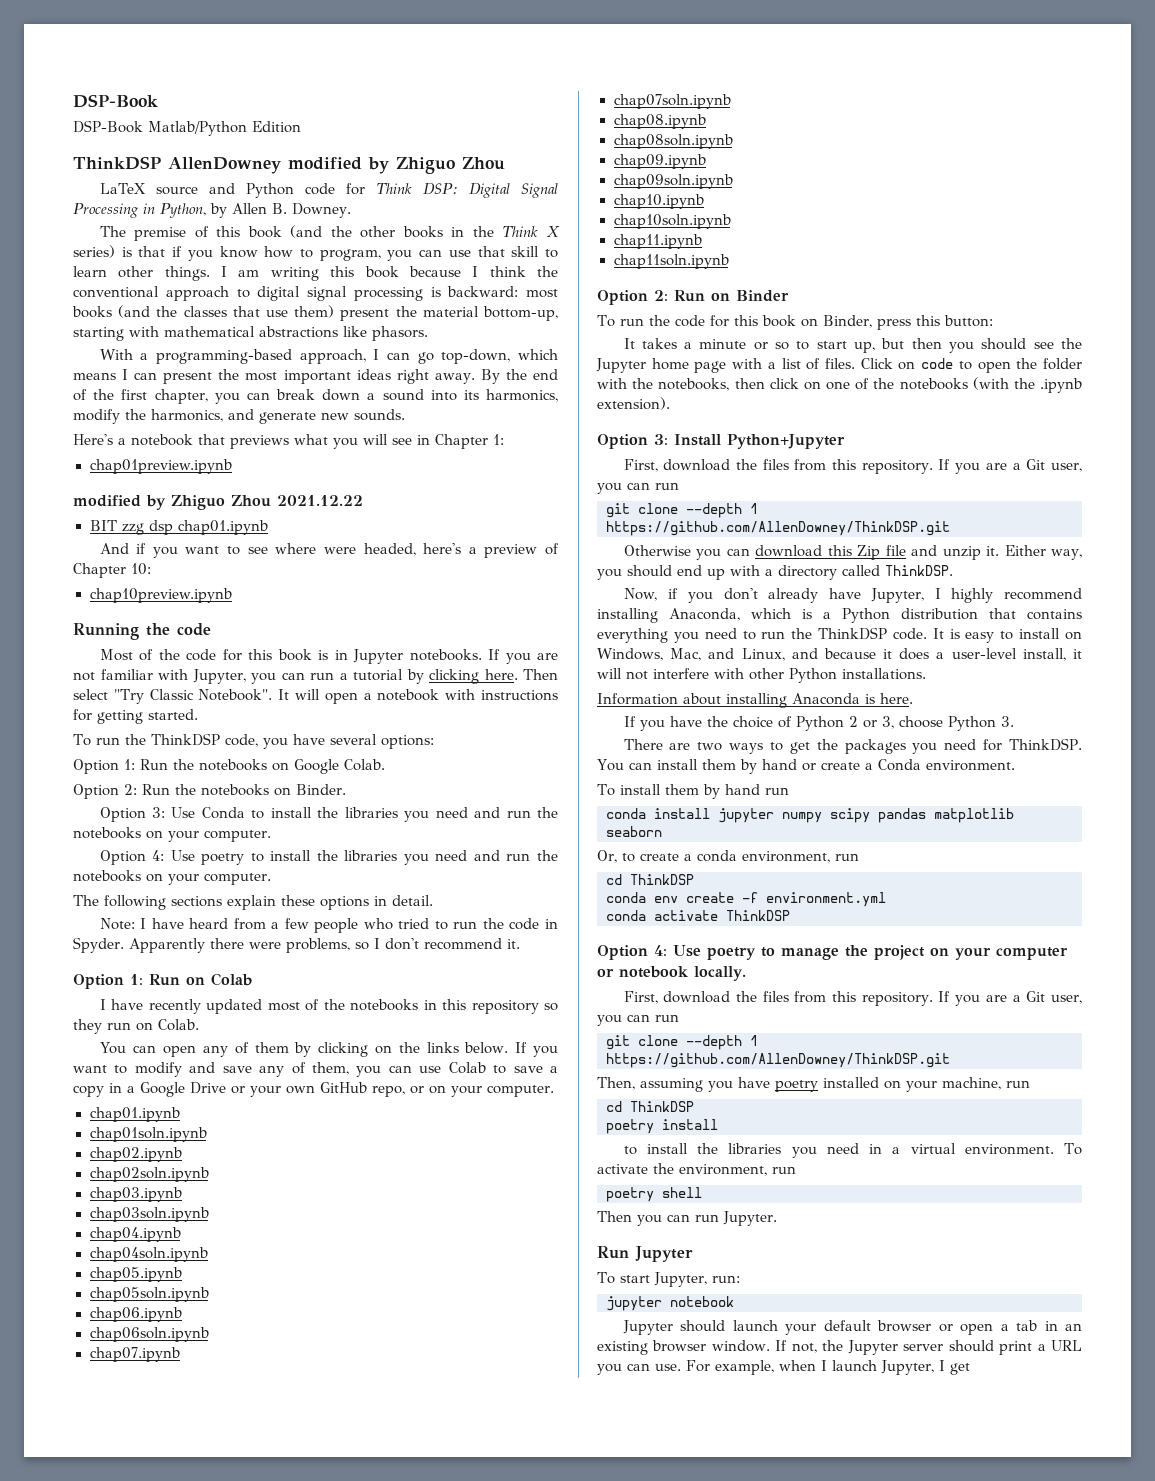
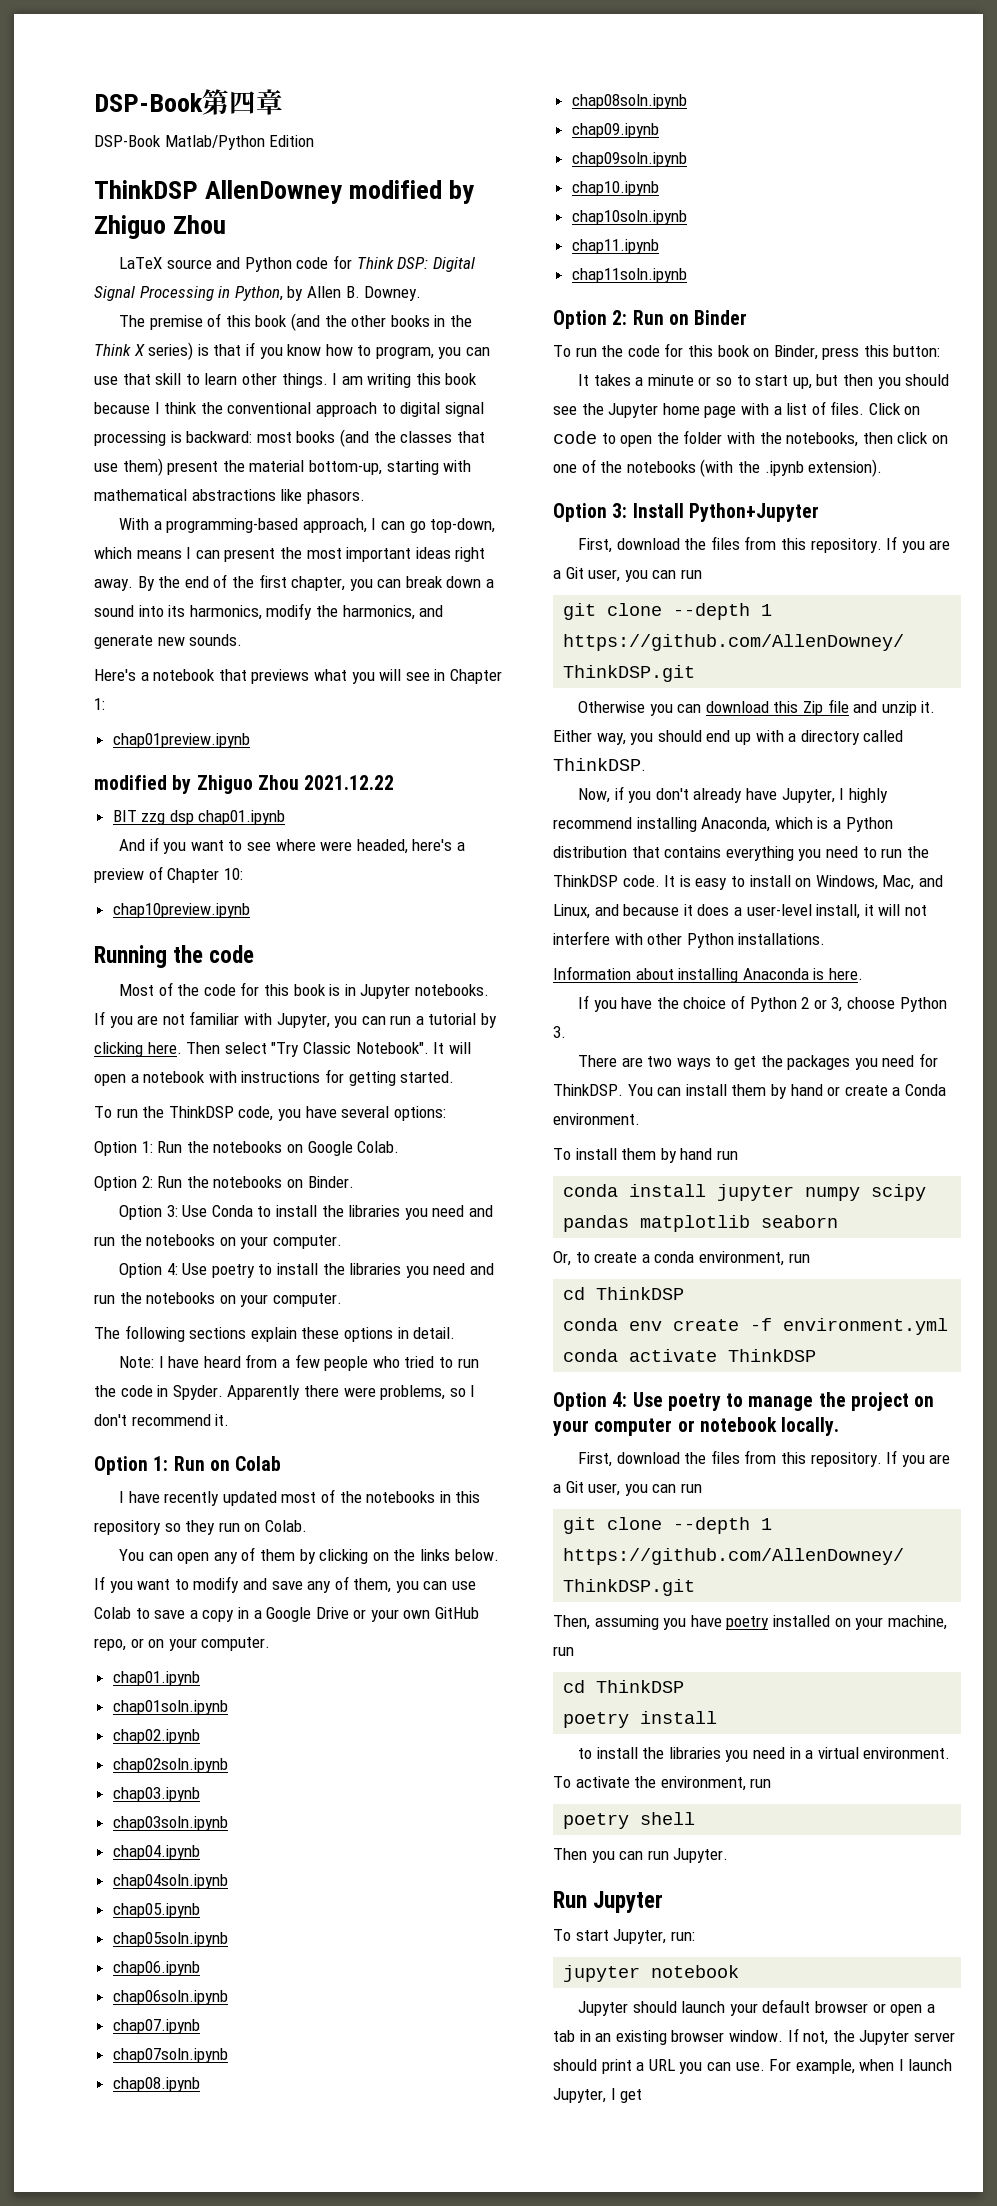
[73,94,158,108] DSP-Book -> [94,89,283,115] DSP-Book第四章

